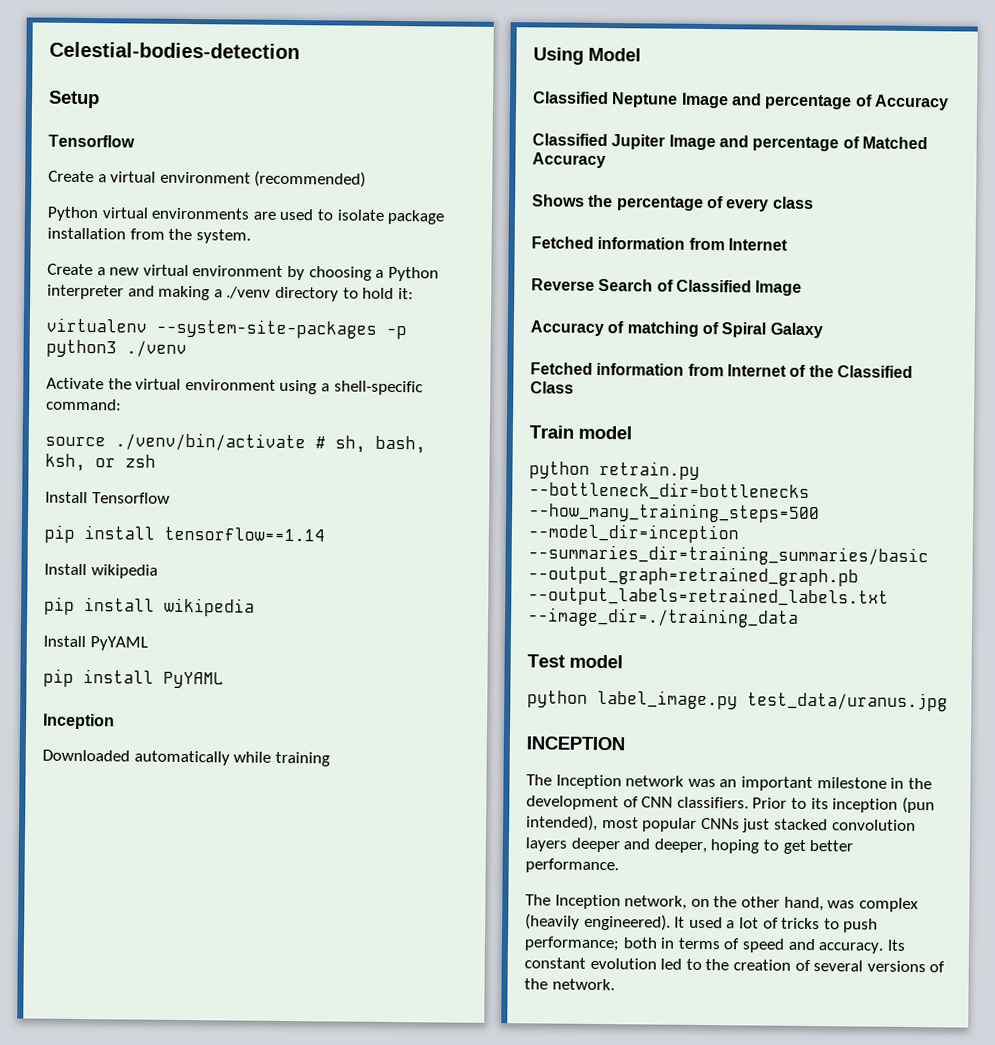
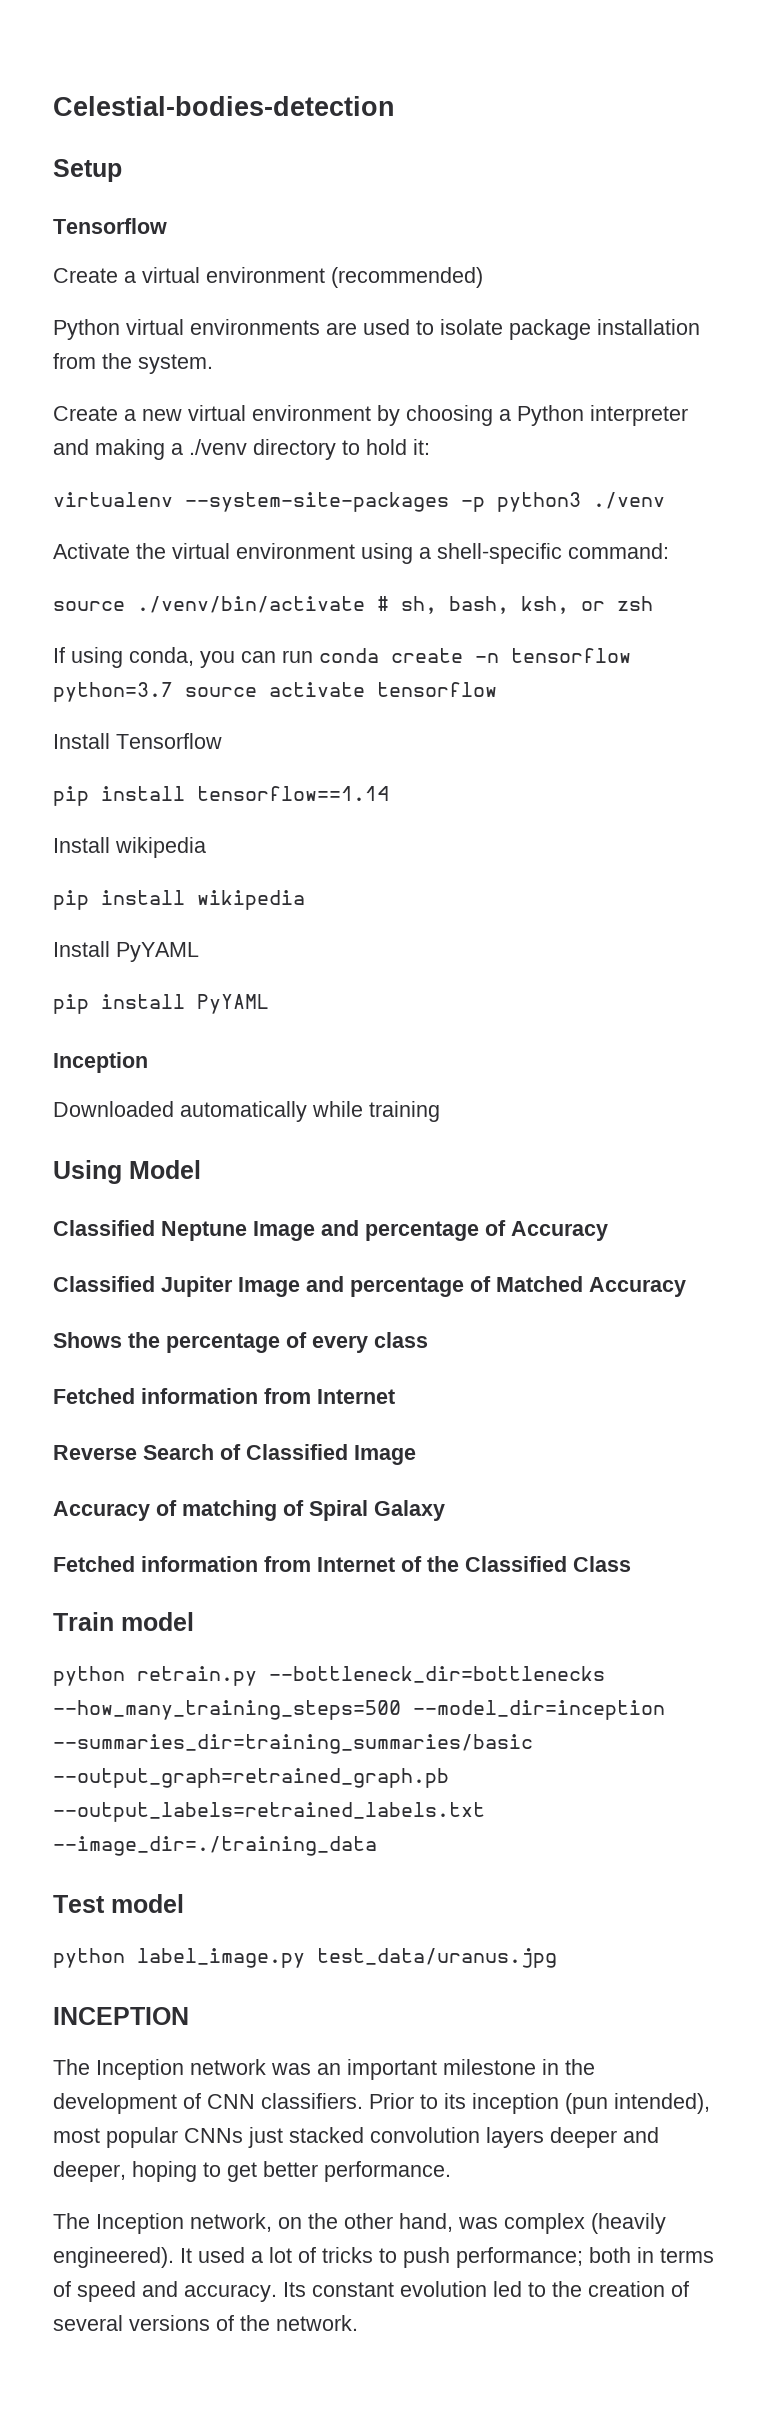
(156, 461) none -> [53,647,631,668] [53,682,497,702] // If using conda, you can run conda create -n tensorflow python=3.7 source activate tensorflow

